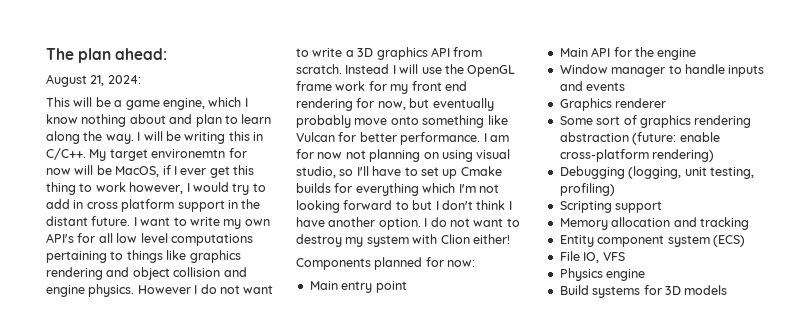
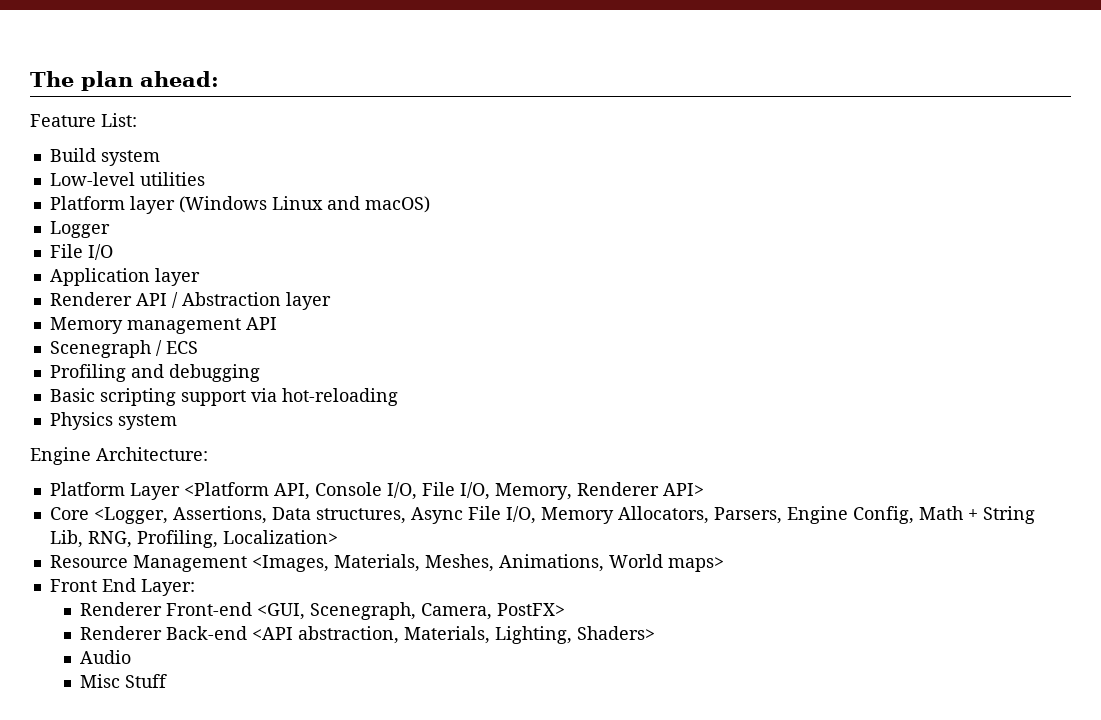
[46,74,141,87] [46,97,248,110] [46,114,272,127] [46,131,263,144] [46,148,247,161] [46,165,254,178] [46,182,266,195] [46,199,261,212] [46,216,270,229] [46,233,253,246] [46,250,241,263] [46,267,247,280] [46,284,274,297] [296,47,483,60] [296,64,516,77] [296,81,467,94] [296,98,494,111] [296,115,508,128] [296,132,509,145] [296,149,511,162] [296,166,502,179] [296,183,499,196] [296,200,512,213] [296,217,520,230] [296,234,510,247] [296,257,476,270] [309,281,407,293] [559,47,697,60] [559,64,765,77] [559,81,626,91] [559,98,667,111] [559,115,752,128] [559,132,720,145] [559,149,715,162] [559,166,754,179] [559,183,615,196] [559,201,663,213] [559,217,749,230] [559,235,745,247] [559,251,625,263] [559,268,646,281] [559,285,728,298] August 21, 2024: // This will be a game engine, which I know nothing about and plan to learn along the way. I will be writing this in C/C++. My target environemtn for now will be MacOS, if I ever get this thing to work however, I would try to add in cross platform support in the distant future. I want to write my own API's for all low level computations pertaining to things like graphics rendering and object collision and engine physics. However I do not want to write a 3D graphics API from scratch. Instead I will use the OpenGL frame work for my front end rendering for now, but eventually probably move onto something like Vulcan for better performance. I am for now not planning on using visual studio, so I'll have to set up Cmake builds for everything which I'm not looking forward to but I don't think I have another option. I do not want to destroy my system with Clion either! // Components planned for now: // Main entry point // Main API for the engine // Window manager to handle inputs and events // Graphics renderer // Some sort of graphics rendering abstraction (future: enable cross-platform rendering) // Debugging (logging, unit testing, profiling) // Scripting support // Memory allocation and tracking // Entity component system (ECS) // File IO, VFS // Physics engine // Build systems for 3D models -> [30,113,137,127] [49,148,160,166] [49,172,205,186] [49,196,430,214] [49,221,110,238] [49,244,113,260] [49,268,200,286] [49,292,331,310] [49,317,277,334] [49,340,198,358] [49,364,260,382] [49,388,398,406] [49,412,177,430] [30,447,208,465] [49,482,704,500] [49,506,1035,524] [49,530,338,548] [49,554,724,572] [49,578,195,596] [80,602,566,620] [80,626,656,644] [80,650,132,664] [80,674,168,688] Feature List: // Build system // Low-level utilities // Platform layer (Windows Linux and macOS) // Logger // File I/O // Application layer // Renderer API / Abstraction layer // Memory management API // Scenegraph / ECS // Profiling and debugging // Basic scripting support via hot-reloading // Physics system // Engine Architecture: // Platform Layer <Platform API, Console I/O, File I/O, Memory, Renderer API> // Core <Logger, Assertions, Data structures, Async File I/O, Memory Allocators, Parsers, Engine Config, Math + String Lib, RNG, Profiling, Localization> // Resource Management <Images, Materials, Meshes, Animations, World maps> // Front End Layer: // Renderer Front-end <GUI, Scenegraph, Camera, PostFX> // Renderer Back-end <API abstraction, Materials, Lighting, Shaders> // Audio // Misc Stuff

